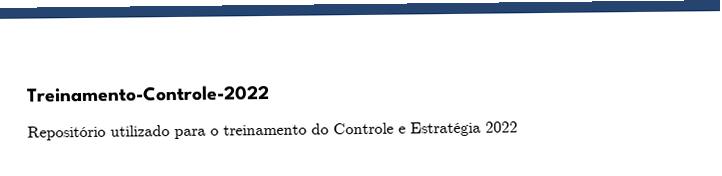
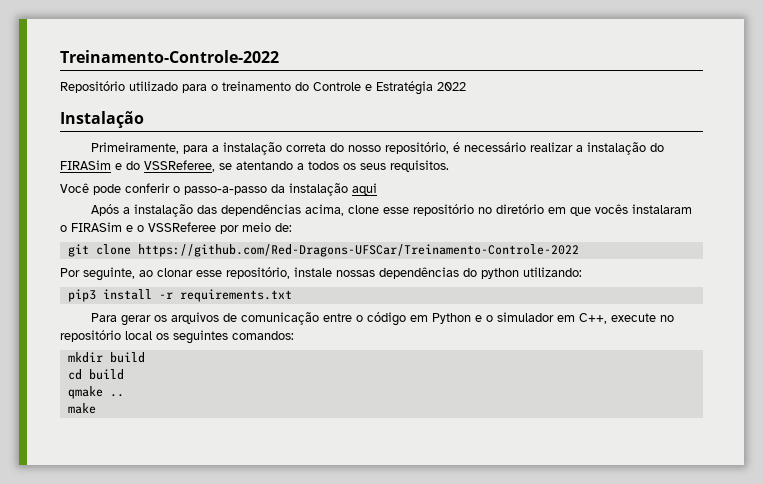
(518, 127) none -> [60,111,144,128] [91,142,665,155] [60,160,449,172] [60,183,377,196] [91,204,693,217] [60,222,292,234] [67,244,579,257] [60,267,582,281] [67,289,292,302] [91,312,675,326] [60,330,294,344] [67,352,145,363] [67,369,124,380] [67,386,124,399] [67,403,96,414] // Instalação // Primeiramente, para a instalação correta do nosso repositório, é necessário realizar a instalação do FIRASim e do VSSReferee, se atentando a todos os seus requisitos. // Você pode conferir o passo-a-passo da instalação aqui // Após a instalação das dependências acima, clone esse repositório no diretório em que vocês instalaram o FIRASim e o VSSReferee por meio de: // git clone https://github.com/Red-Dragons-UFSCar/Treinamento-Controle-2022 // Por seguinte, ao clonar esse repositório, instale nossas dependências do python utilizando: // pip3 install -r requirements.txt // Para gerar os arquivos de comunicação entre o código em Python e o simulador em C++, execute no repositório local os seguintes comandos: // mkdir build // cd build // qmake .. // make

